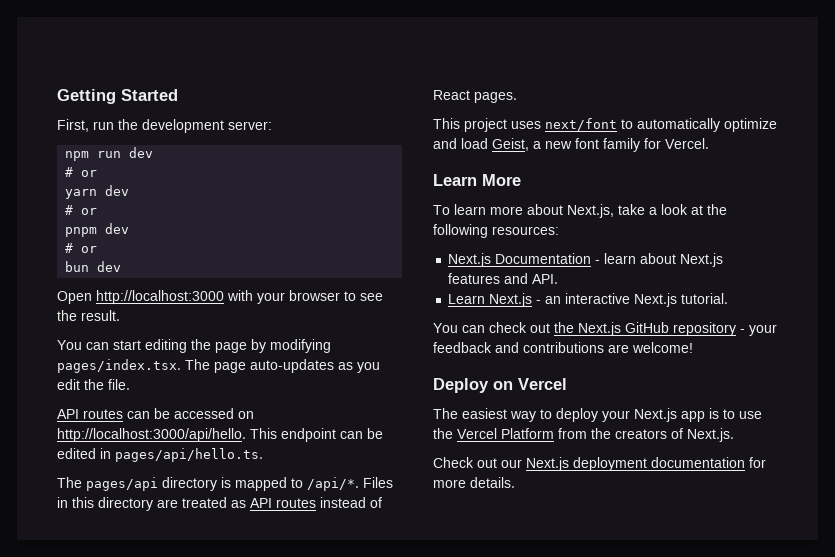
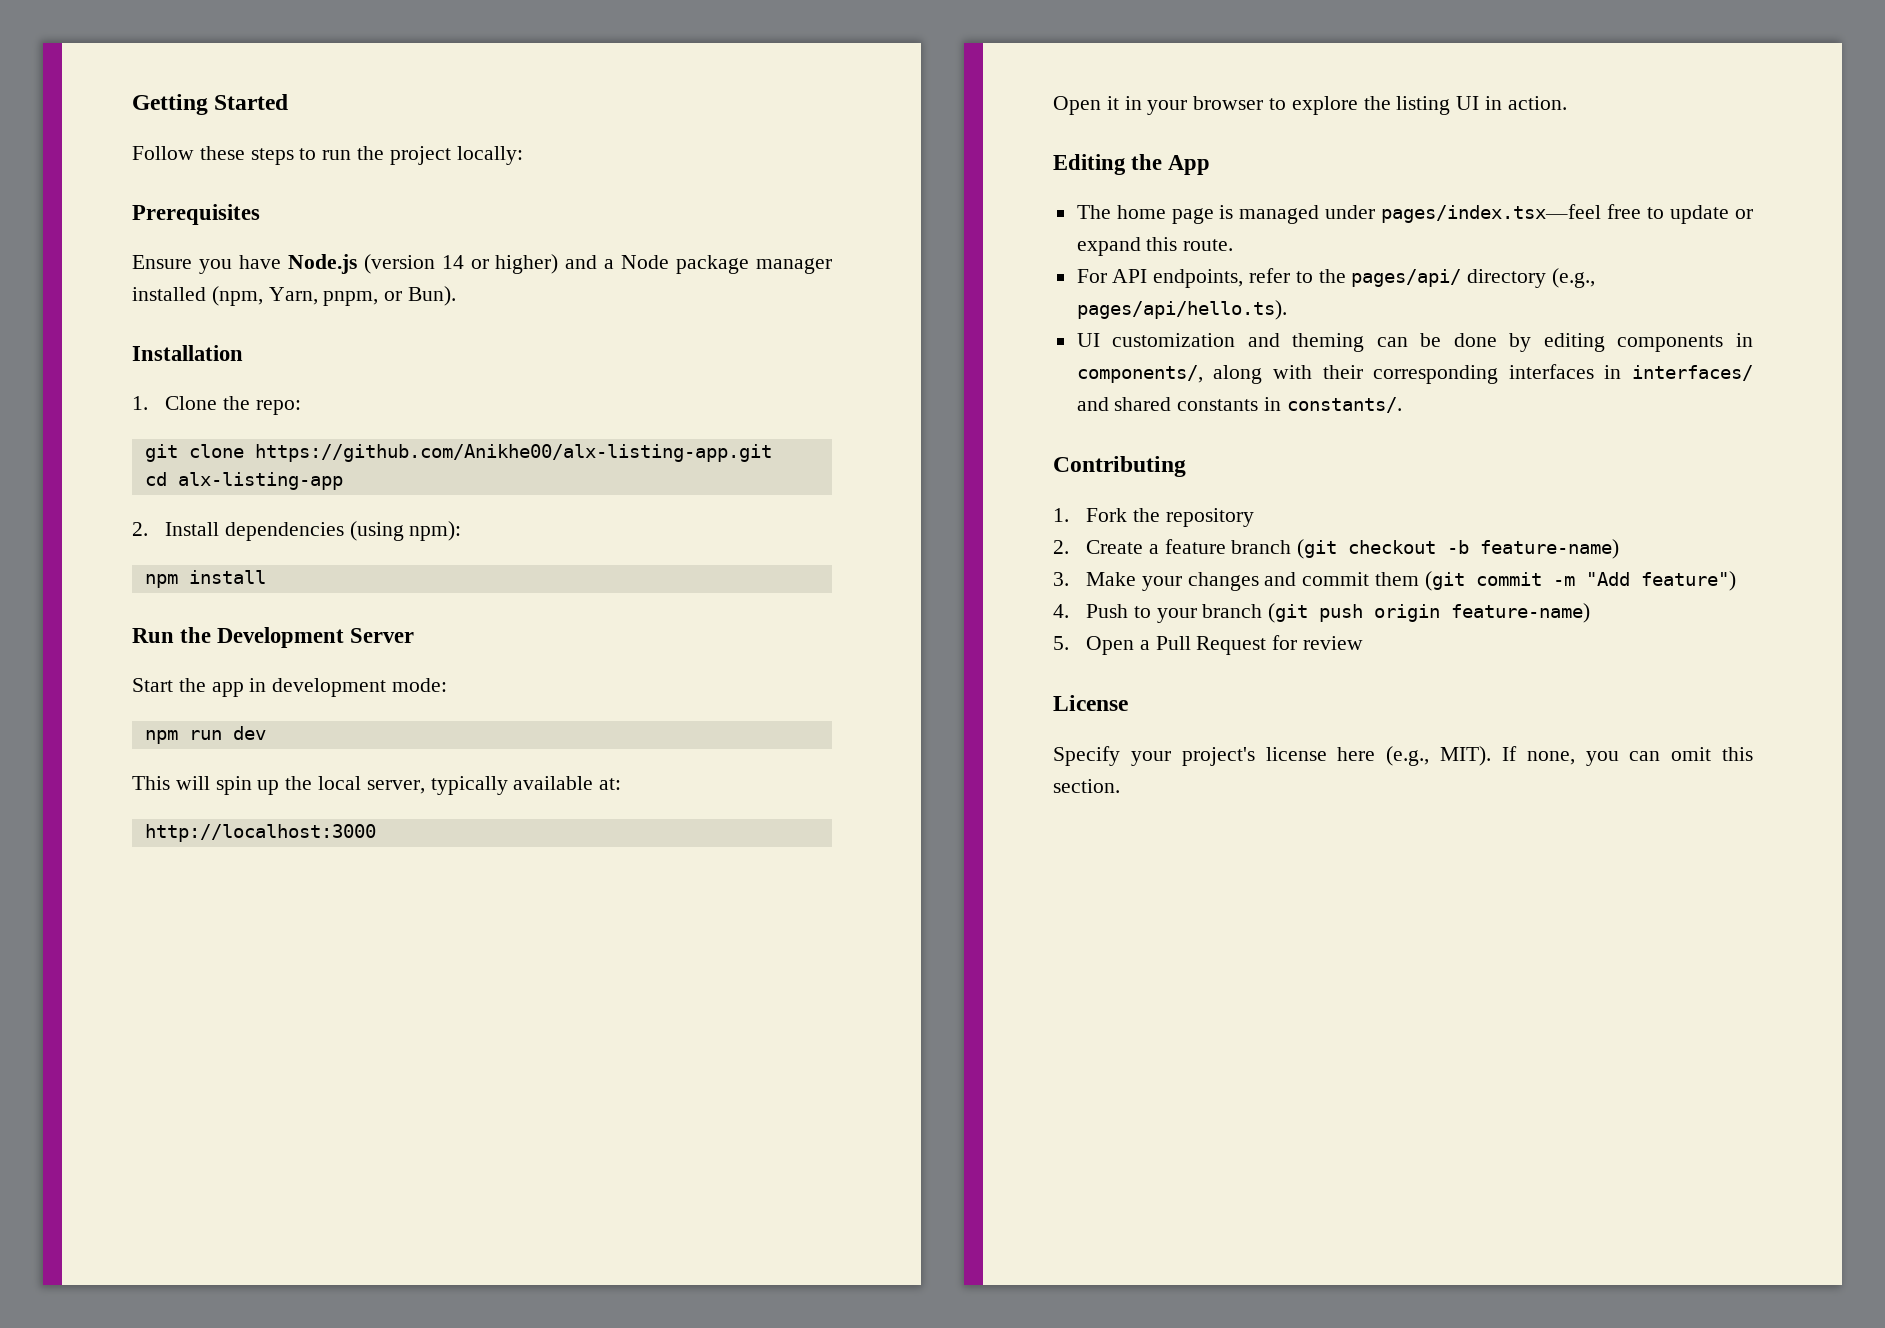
[57,119,272,133] [65,147,154,161] [65,167,98,177] [65,185,130,199] [65,205,98,215] [65,223,130,237] [65,243,98,253] [65,261,122,272] [57,290,253,304] First, run the development server: // npm run dev // # or // yarn dev // # or // pnpm dev // # or // bun dev // Open http://localhost:3000 with -> [132,146,523,165] [132,204,260,225] [132,254,832,274] [132,286,457,306] [132,345,243,361] [132,396,301,415] [144,444,772,462] [144,472,343,490] [132,521,462,541] [144,570,266,588] [132,627,415,648] [132,678,448,697] [144,726,266,744] [132,776,622,795] [144,824,376,842] [1053,96,1142,115] Follow these steps to run the project locally: // Prerequisites // Ensure you have Node.js (version 14 or higher) and a Node package manager installed (npm, Yarn, pnpm, or Bun). // Installation // 1. Clone the repo: // git clone https://github.com/Anikhe00/alx-listing-app.git // cd alx-listing-app // 2. Install dependencies (using npm): // npm install // Run the Development Server // Start the app in development mode: // npm run dev // This will spin up the local server, typically available at: // http://localhost:3000 // Open it in
[360,293,383,301] [57,310,120,321] [57,339,331,353] [57,359,380,373] [57,379,130,390] [57,408,254,419] [57,428,383,442] [57,448,263,462] [57,477,393,491] [57,497,382,511] [433,90,517,103] [433,118,777,132] [433,138,709,152] [433,174,521,186] [433,204,727,218] [433,224,559,238] [448,253,724,267] [448,273,559,284] [448,293,729,307] [433,322,777,336] [433,342,693,353] [433,378,567,393] [433,408,762,422] [433,428,734,442] [433,457,766,471] [433,477,515,488] see the result. // You can start editing the page by modifying pages/index.tsx. The page auto-updates as you edit the file. // API routes can be accessed on http://localhost:3000/api/hello. This endpoint can be edited in pages/api/hello.ts. // The pages/api directory is mapped to /api/*. Files in this directory are treated as API routes instead of React pages. // This project uses next/font to automatically optimize and load Geist, a new font family for Vercel. // Learn More // To learn more about Next.js, take a look at the following resources: // Next.js Documentation - learn about Next.js features and API. // Learn Next.js - an interactive Next.js tutorial. // You can check out the Next.js GitHub repository - your feedback and contributions are welcome! // Deploy on Vercel // The easiest way to deploy your Next.js app is to use the Vercel Platform from the creators of Next.js. // Check out our Next.js deployment documentation for more details. -> [1291,96,1567,115] [1053,154,1211,175] [1076,204,1753,224] [1076,237,1234,256] [1076,268,1596,288] [1076,300,1287,320] [1076,333,1753,352] [1076,364,1753,384] [1076,397,1402,413] [1053,456,1186,477] [1053,508,1254,527] [1053,539,1620,559] [1053,571,1736,591] [1053,603,1591,623] [1053,635,1364,655] [1053,695,1128,711] [1053,746,1753,766] [1053,779,1120,793] explore the listing UI in action. // Editing the App // The home page is managed under pages/index.tsx—feel free to update or expand this route. // For API endpoints, refer to the pages/api/ directory (e.g., pages/api/hello.ts). // UI customization and theming can be done by editing components in components/, along with their corresponding interfaces in interfaces/ and shared constants in constants/. // Contributing // 1. Fork the repository // 2. Create a feature branch (git checkout -b feature-name) // 3. Make your changes and commit them (git commit -m "Add feature") // 4. Push to your branch (git push origin feature-name) // 5. Open a Pull Request for review // License // Specify your project's license here (e.g., MIT). If none, you can omit this section.

